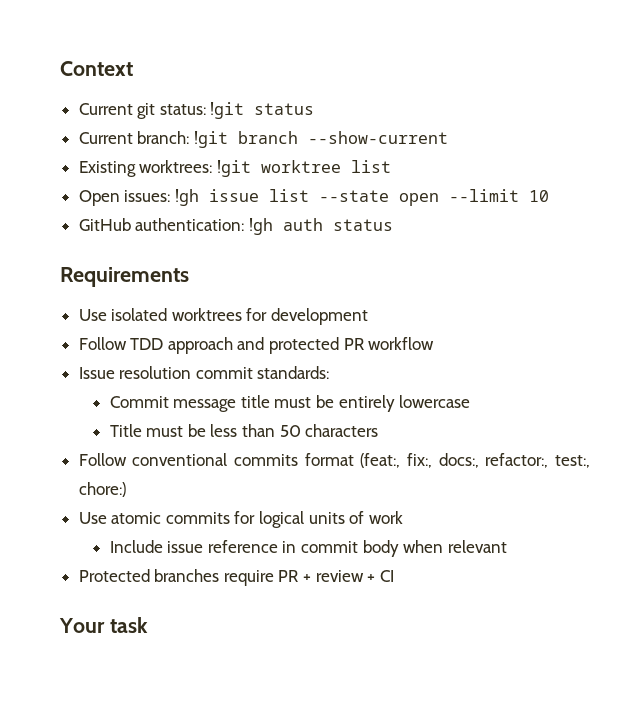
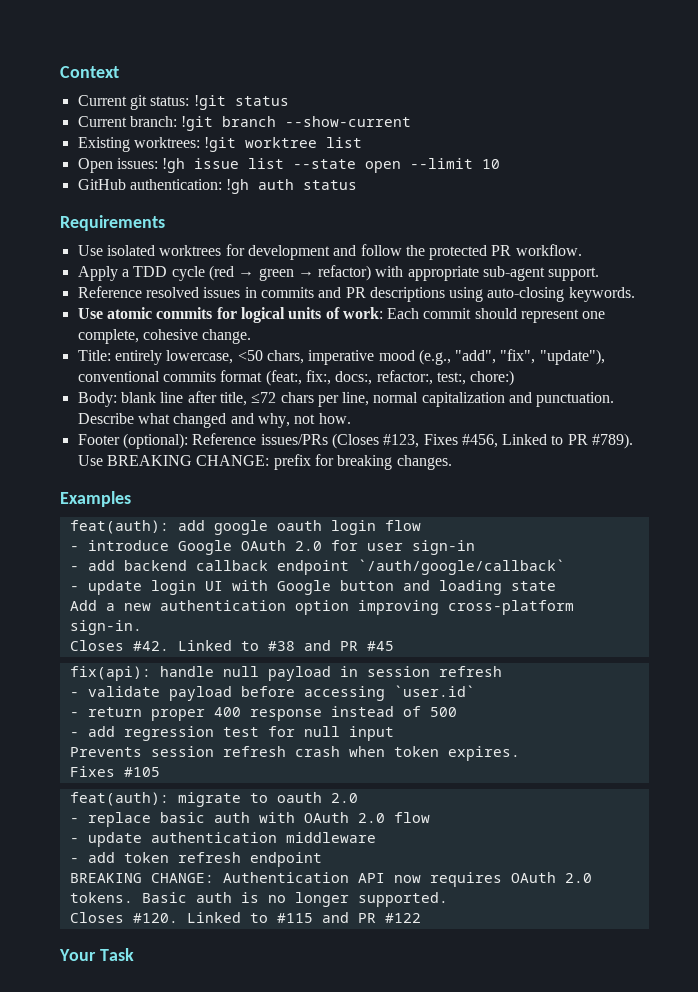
[78,337,435,354] [78,366,330,379] [109,395,471,412] [109,424,379,437] [78,453,127,466] // Follow TDD approach and protected PR workflow // Issue resolution commit standards: // Commit message title must be entirely lowercase // Title must be less than 50 characters // Follow -> [333,244,582,260] [77,265,600,281] [77,286,635,302] [77,307,606,323] [77,329,252,344] [77,349,605,365] and follow the protected PR workflow. // Apply a TDD cycle (red → green → refactor) with appropriate sub-agent support. // Reference resolved issues in commits and PR descriptions using auto-closing keywords. // Use atomic commits for logical units of work: Each commit should represent one complete, cohesive change. // Title: entirely lowercase, <50 chars, imperative mood (e.g., "add", "fix", "update"),
[78,511,403,528] [109,540,507,557] [78,569,394,586] Use atomic commits for logical units of work // Include issue reference in commit body when relevant // Protected branches require PR + review + CI -> [77,391,615,407] [77,413,351,428] [77,433,634,449] [77,454,452,470] [60,491,131,507] [69,520,421,535] [69,540,475,555] [69,559,565,575] [69,580,556,595] [69,600,574,615] [69,620,142,635] [69,640,394,651] [69,666,502,681] [69,685,475,701] [69,706,457,721] [69,726,394,741] [69,746,520,761] [69,766,160,777] [69,792,358,807] [69,812,430,827] [69,832,376,847] [69,852,322,867] [69,872,592,887] [69,892,448,907] [69,912,421,923] Body: blank line after title, ≤72 chars per line, normal capitalization and punctuation. Describe what changed and why, not how. // Footer (optional): Reference issues/PRs (Closes #123, Fixes #456, Linked to PR #789). Use BREAKING CHANGE: prefix for breaking changes. // Examples // feat(auth): add google oauth login flow // - introduce Google OAuth 2.0 for user sign-in // - add backend callback endpoint `/auth/google/callback` // - update login UI with Google button and loading state // Add a new authentication option improving cross-platform sign-in. // Closes #42. Linked to #38 and PR #45 // fix(api): handle null payload in session refresh // - validate payload before accessing `user.id` // - return proper 400 response instead of 500 // - add regression test for null input // Prevents session refresh crash when token expires. // Fixes #105 // feat(auth): migrate to oauth 2.0 // - replace basic auth with OAuth 2.0 flow // - update authentication middleware // - add token refresh endpoint // BREAKING CHANGE: Authentication API now requires OAuth 2.0 tokens. Basic auth is no longer supported. // Closes #120. Linked to #115 and PR #122
[109,617,148,633] task -> [99,948,134,961] Task

